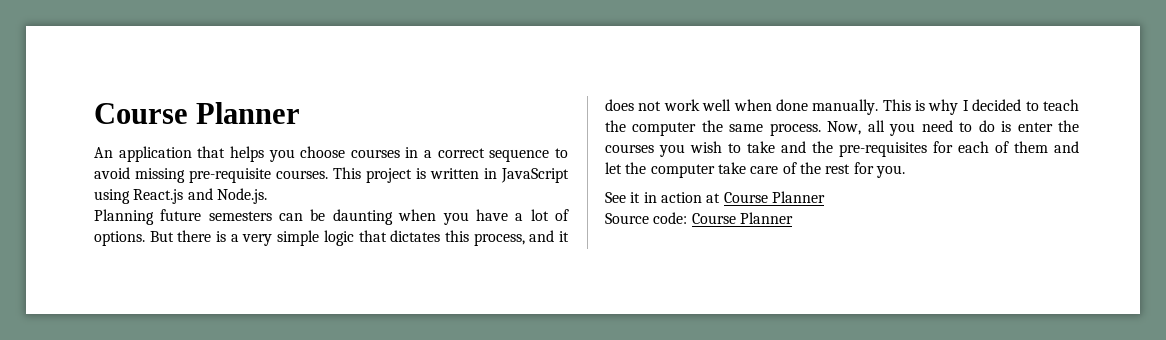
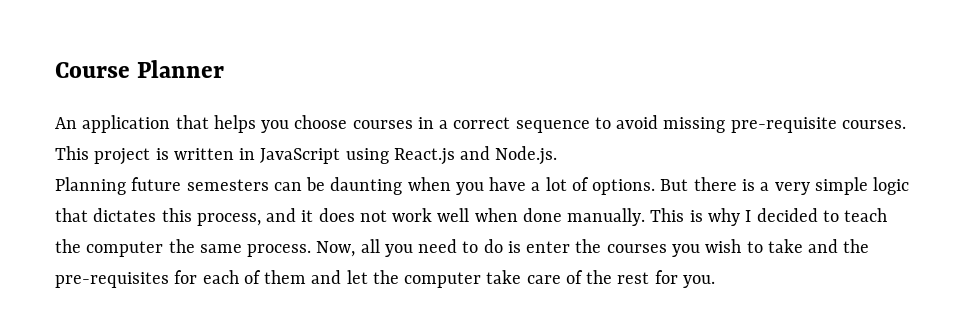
[605,191,825,203] [605,212,793,224] // See it in action at Course Planner // Source code: Course Planner -> (715, 281) none

